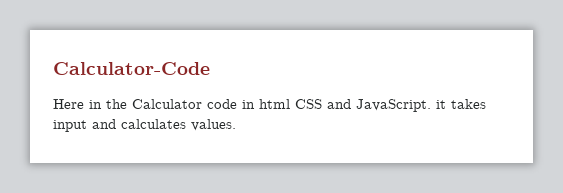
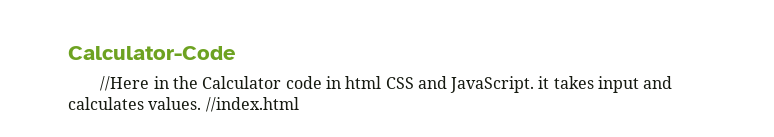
[53,99,84,109] Here -> [100,76,150,91] //Here
(236, 125) none -> [205,97,299,112] //index.html

